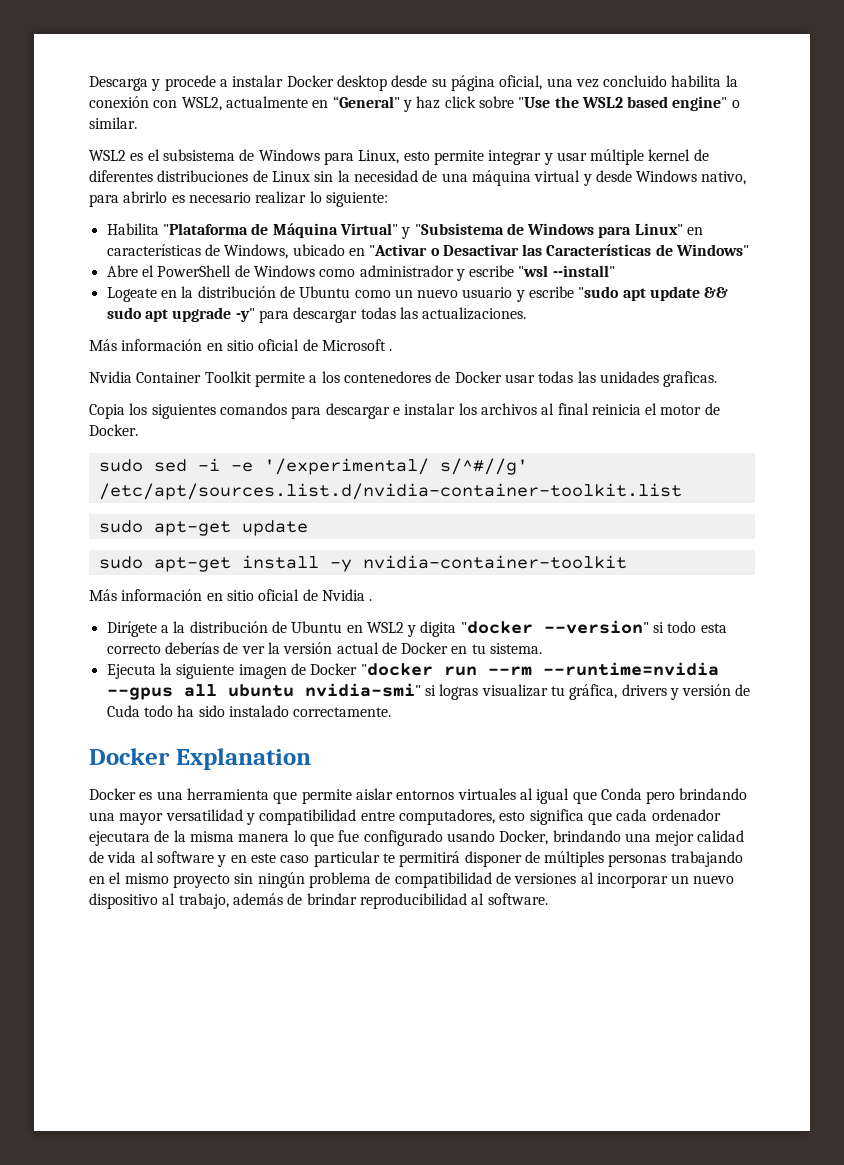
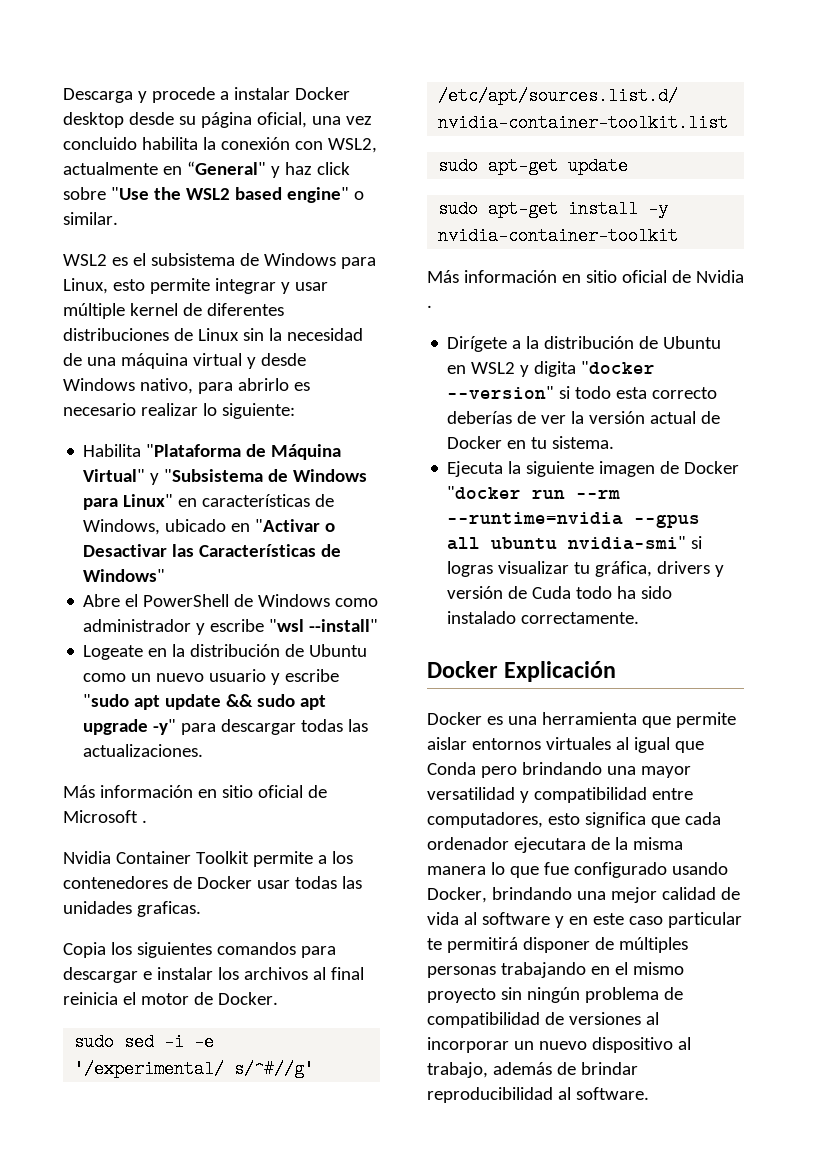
[175,748,311,770] Explanation -> [504,661,617,682] Explicación

